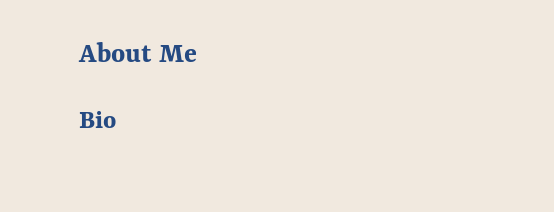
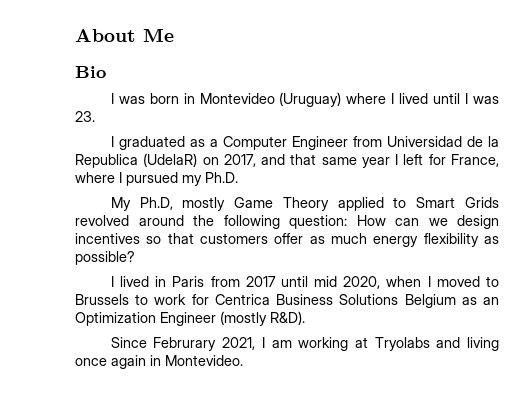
(116, 119) none -> [110,92,499,107] [75,111,95,122] [110,136,500,150] [75,153,499,168] [75,172,238,186] [110,197,499,211] [75,215,499,229] [75,233,499,247] [75,251,135,265] [110,276,500,289] [75,294,500,308] [75,311,305,326] [110,337,499,351] [75,355,243,369] // I was born in Montevideo (Uruguay) where I lived until I was 23. // I graduated as a Computer Engineer from Universidad de la Republica (UdelaR) on 2017, and that same year I left for France, where I pursued my Ph.D. // My Ph.D, mostly Game Theory applied to Smart Grids revolved around the following question: How can we design incentives so that customers offer as much energy flexibility as possible? // I lived in Paris from 2017 until mid 2020, when I moved to Brussels to work for Centrica Business Solutions Belgium as an Optimization Engineer (mostly R&D). // Since Februrary 2021, I am working at Tryolabs and living once again in Montevideo.

